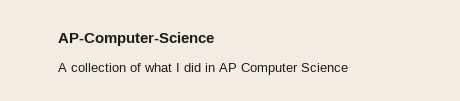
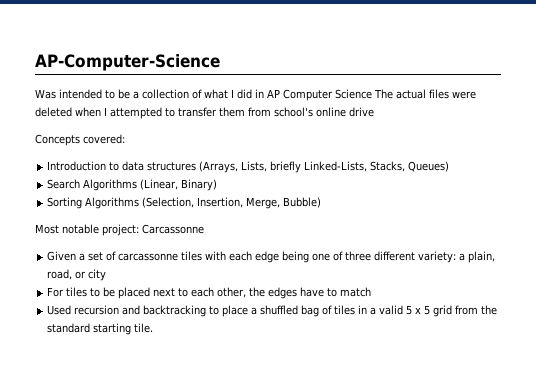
[58,63,67,72] A -> [35,89,139,99] Was intended to be a
(348, 67) none -> [374,89,476,99] [35,107,374,119] [35,134,125,146] [47,161,450,173] [47,179,218,191] [47,197,322,209] [35,224,204,236] [47,251,496,263] [47,269,107,281] [47,287,372,299] [47,305,498,317] [47,323,154,335] The actual files were deleted when I attempted to transfer them from school's online drive // Concepts covered: // Introduction to data structures (Arrays, Lists, briefly Linked-Lists, Stacks, Queues) // Search Algorithms (Linear, Binary) // Sorting Algorithms (Selection, Insertion, Merge, Bubble) // Most notable project: Carcassonne // Given a set of carcassonne tiles with each edge being one of three different variety: a plain, road, or city // For tiles to be placed next to each other, the edges have to match // Used recursion and backtracking to place a shuffled bag of tiles in a valid 5 x 5 grid from the standard starting tile.

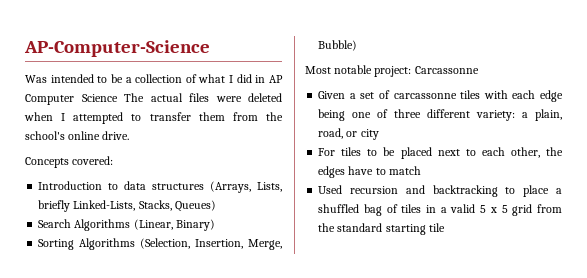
(271, 112) none -> [266,112,283,121] the
[349,107,374,117] drive -> [102,131,130,140] drive.
[134,323,154,333] tile. -> [428,223,445,232] tile

